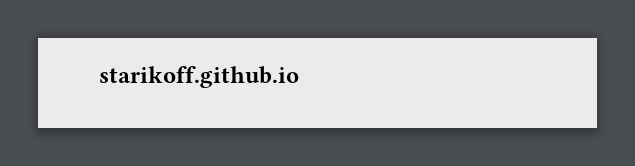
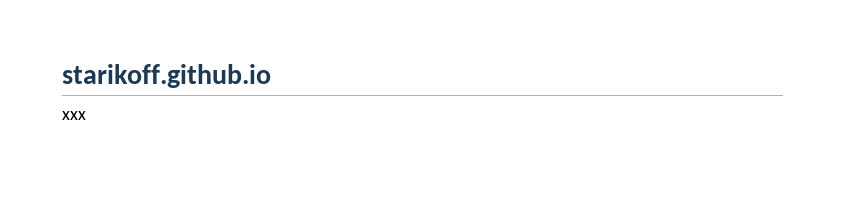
(299, 77) none -> [62,111,86,120] // xxx

